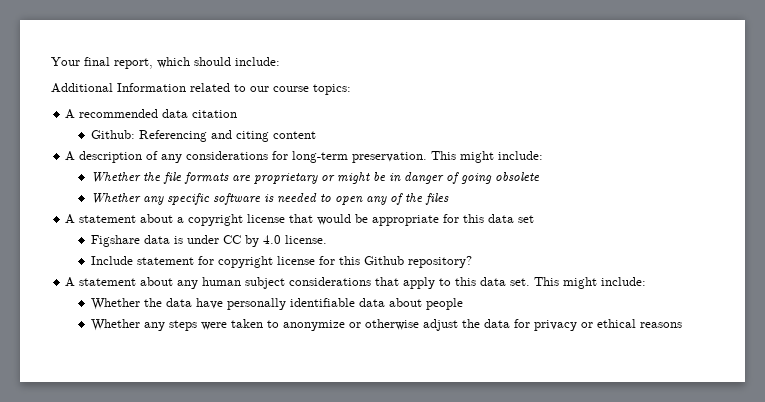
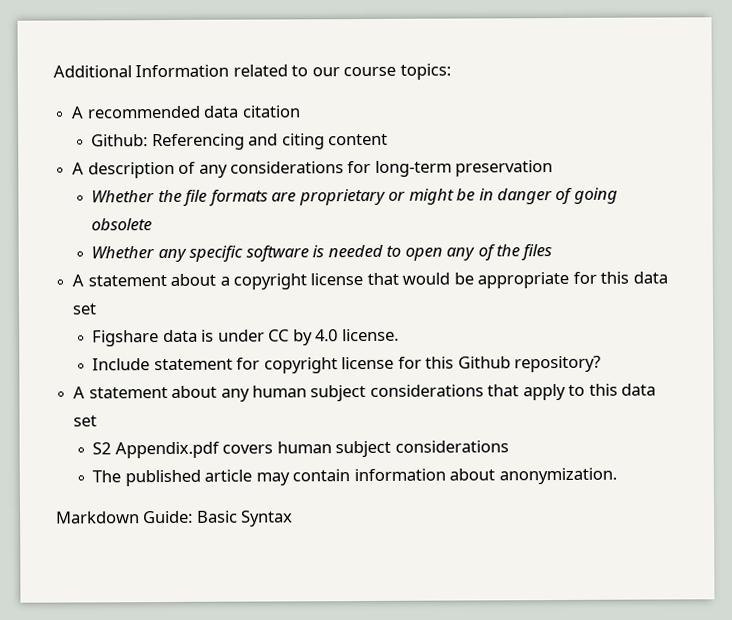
[51,57,280,69] Your final report, which should include: // -> (53, 71) none
[352,151,544,163] preservation. This might include: -> [455,160,554,177] preservation
[510,277,647,289] [90,298,463,310] [90,319,682,331] set. This might include: // Whether the data have personally identifiable data about people // Whether any steps were taken to anonymize or otherwise adjust the data for privacy or ethical reasons -> [73,415,98,427] [92,440,509,459] [92,467,617,487] [56,510,294,527] set // S2 Appendix.pdf covers human subject considerations // The published article may contain information about anonymization. // Markdown Guide: Basic Syntax

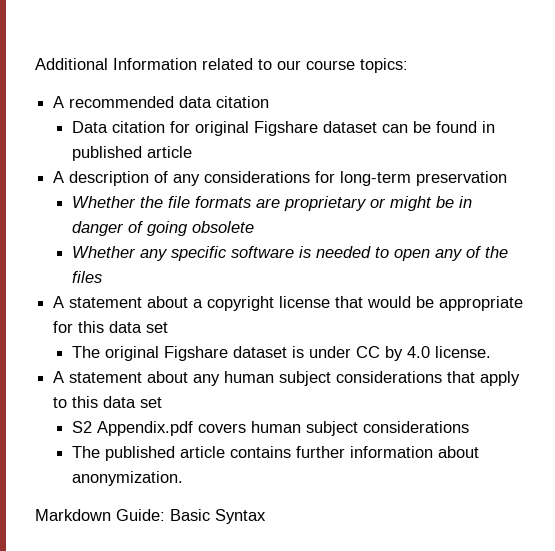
[91,133,389,151] Github: Referencing and citing content -> [71,121,495,136] [71,146,192,161] Data citation for original Figshare dataset can be found in published article
[92,329,198,347] Figshare data -> [71,346,287,361] The original Figshare dataset
[92,355,602,374] // Include statement for copyright license for this Github repository? -> (491, 352) none
[255,469,351,486] may contain -> [229,446,345,458] contains further

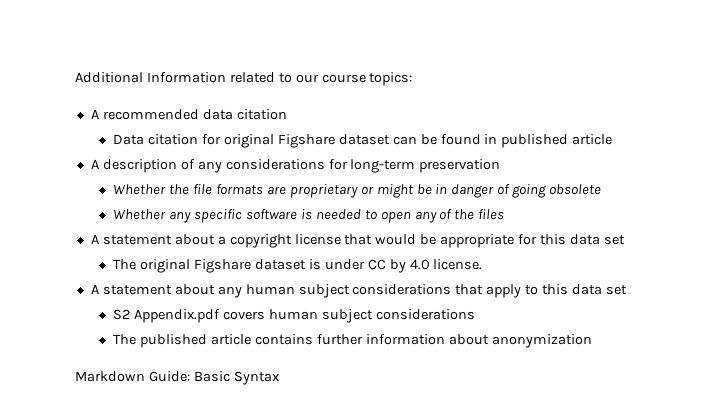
[71,471,183,486] anonymization. -> [491,334,592,348] anonymization

